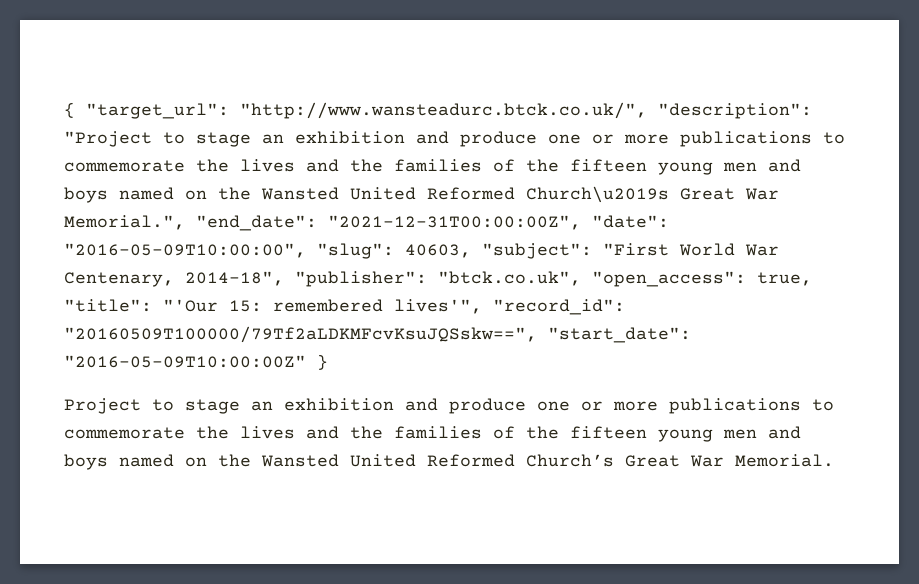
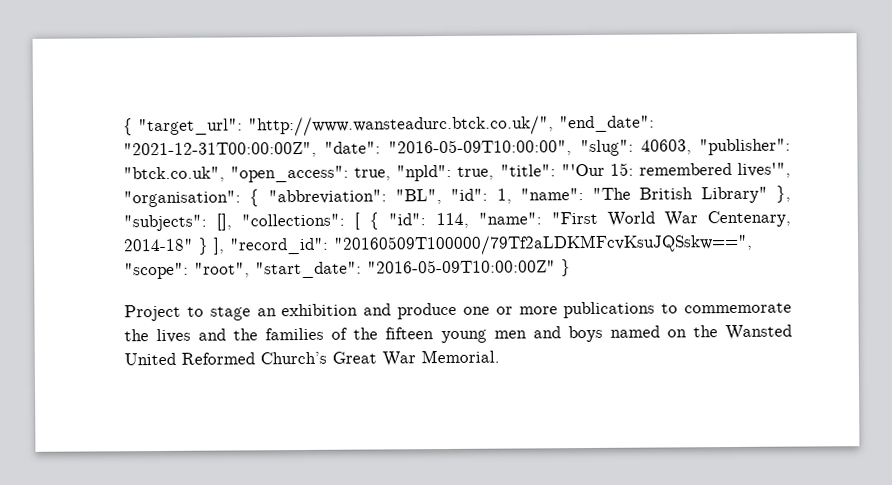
[658,103,812,119] [64,131,845,147] [64,159,801,175] [64,186,779,203] [64,215,185,230] "description": "Project to stage an exhibition and produce one or more publications to commemorate the lives and the families of the fifteen young men and boys named on the Wansted United Reformed Church\u2019s Great War Memorial.", -> (554, 126) none
[482,243,779,259] [64,271,284,287] "subject": "First World War Centenary, 2014-18", -> (692, 147) none
(812, 279) none -> [396,164,495,182] "npld": true,
[493,299,625,315] [64,326,537,343] "record_id": "20160509T100000/79Tf2aLDKMFcvKsuJQSskw==", -> [123,185,791,208] [123,210,791,232] [123,233,753,256] [124,262,250,280] "organisation": { "abbreviation": "BL", "id": 1, "name": "The British Library" }, "subjects": [], "collections": [ { "id": 114, "name": "First World War Centenary, 2014-18" } ], "record_id": "20160509T100000/79Tf2aLDKMFcvKsuJQSskw==", "scope": "root",

